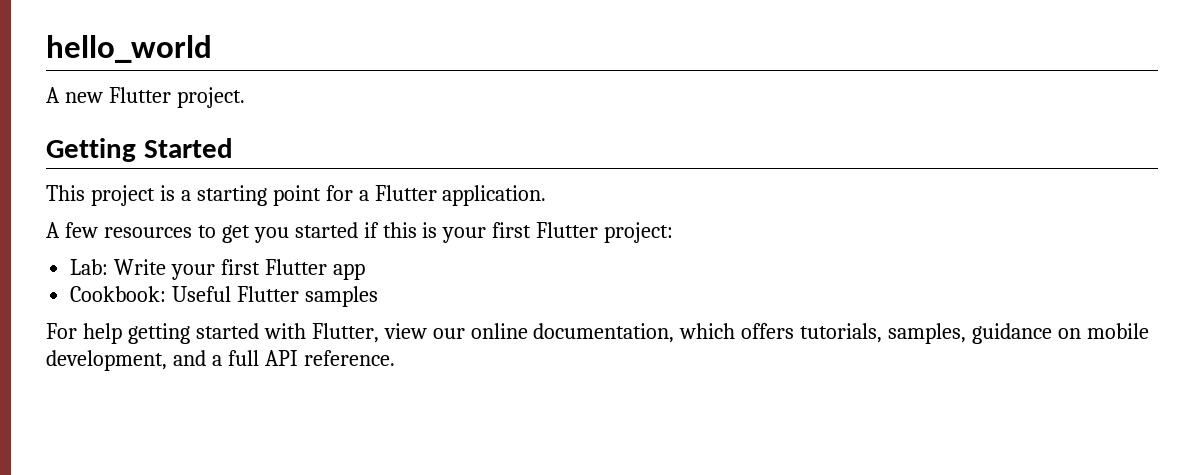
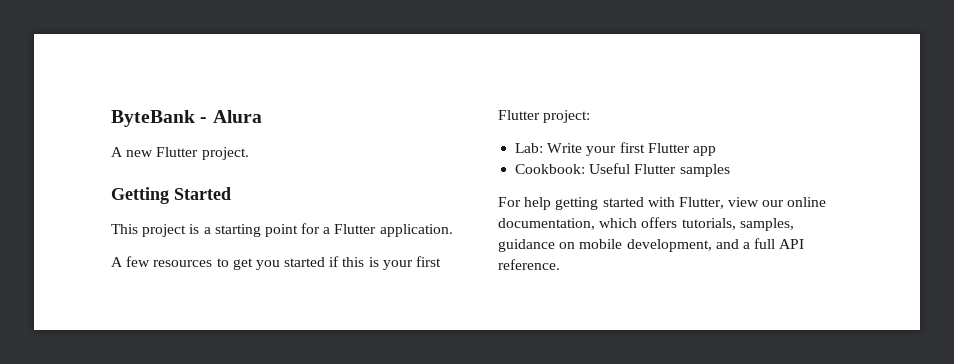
[46,35,212,63] hello_world -> [111,110,262,127] ByteBank - Alura

